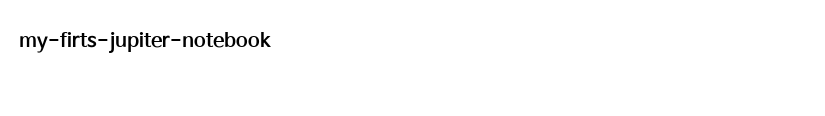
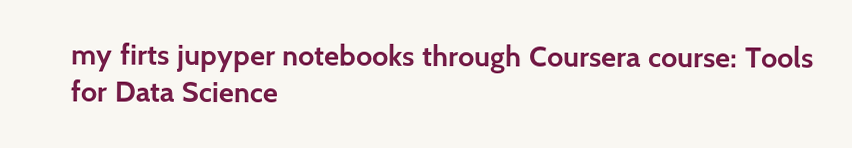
[19,31,271,54] my-firts-jupiter-notebook -> [71,42,814,74] [70,79,278,103] my firts jupyper notebooks through Coursera course: Tools for Data Science

